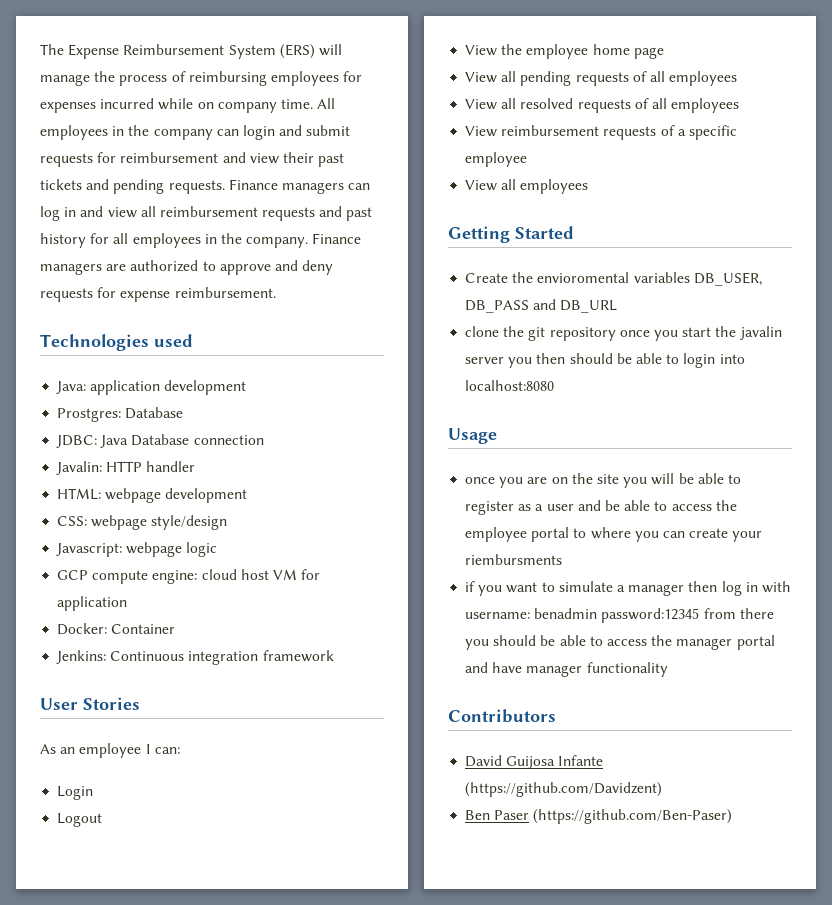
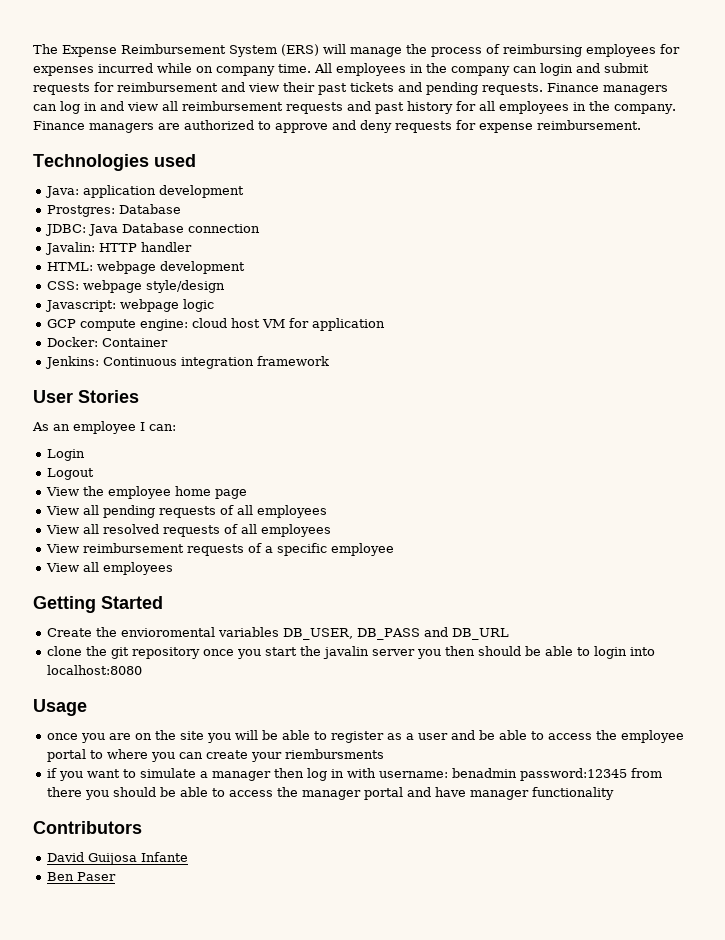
[465,782,663,797] (https://github.com/Davidzent) -> (188, 857) none
[533,809,733,824] (https://github.com/Ben-Paser) -> (116, 876) none

